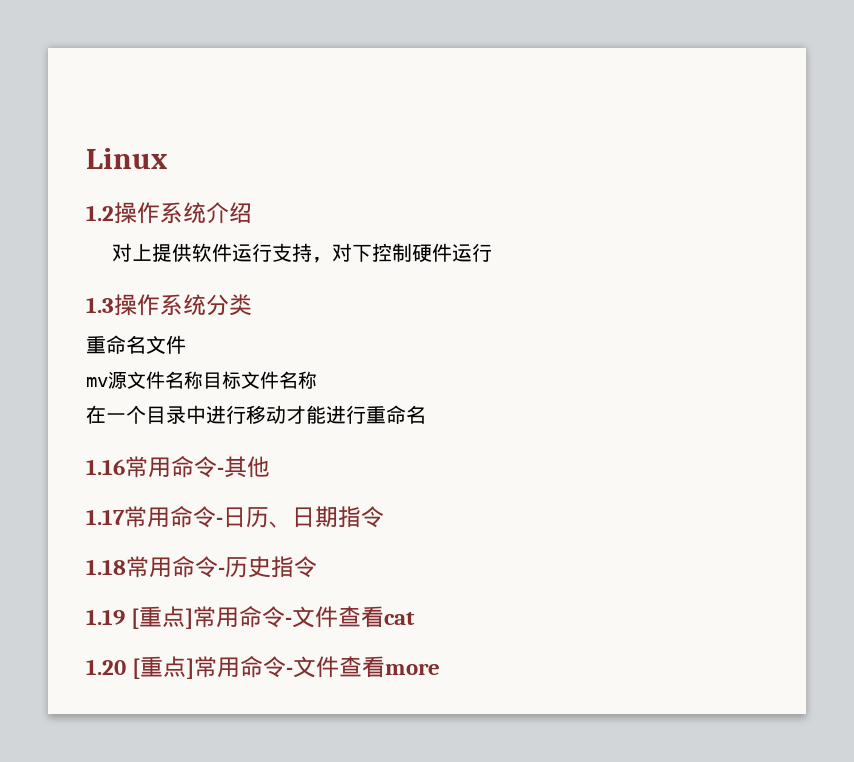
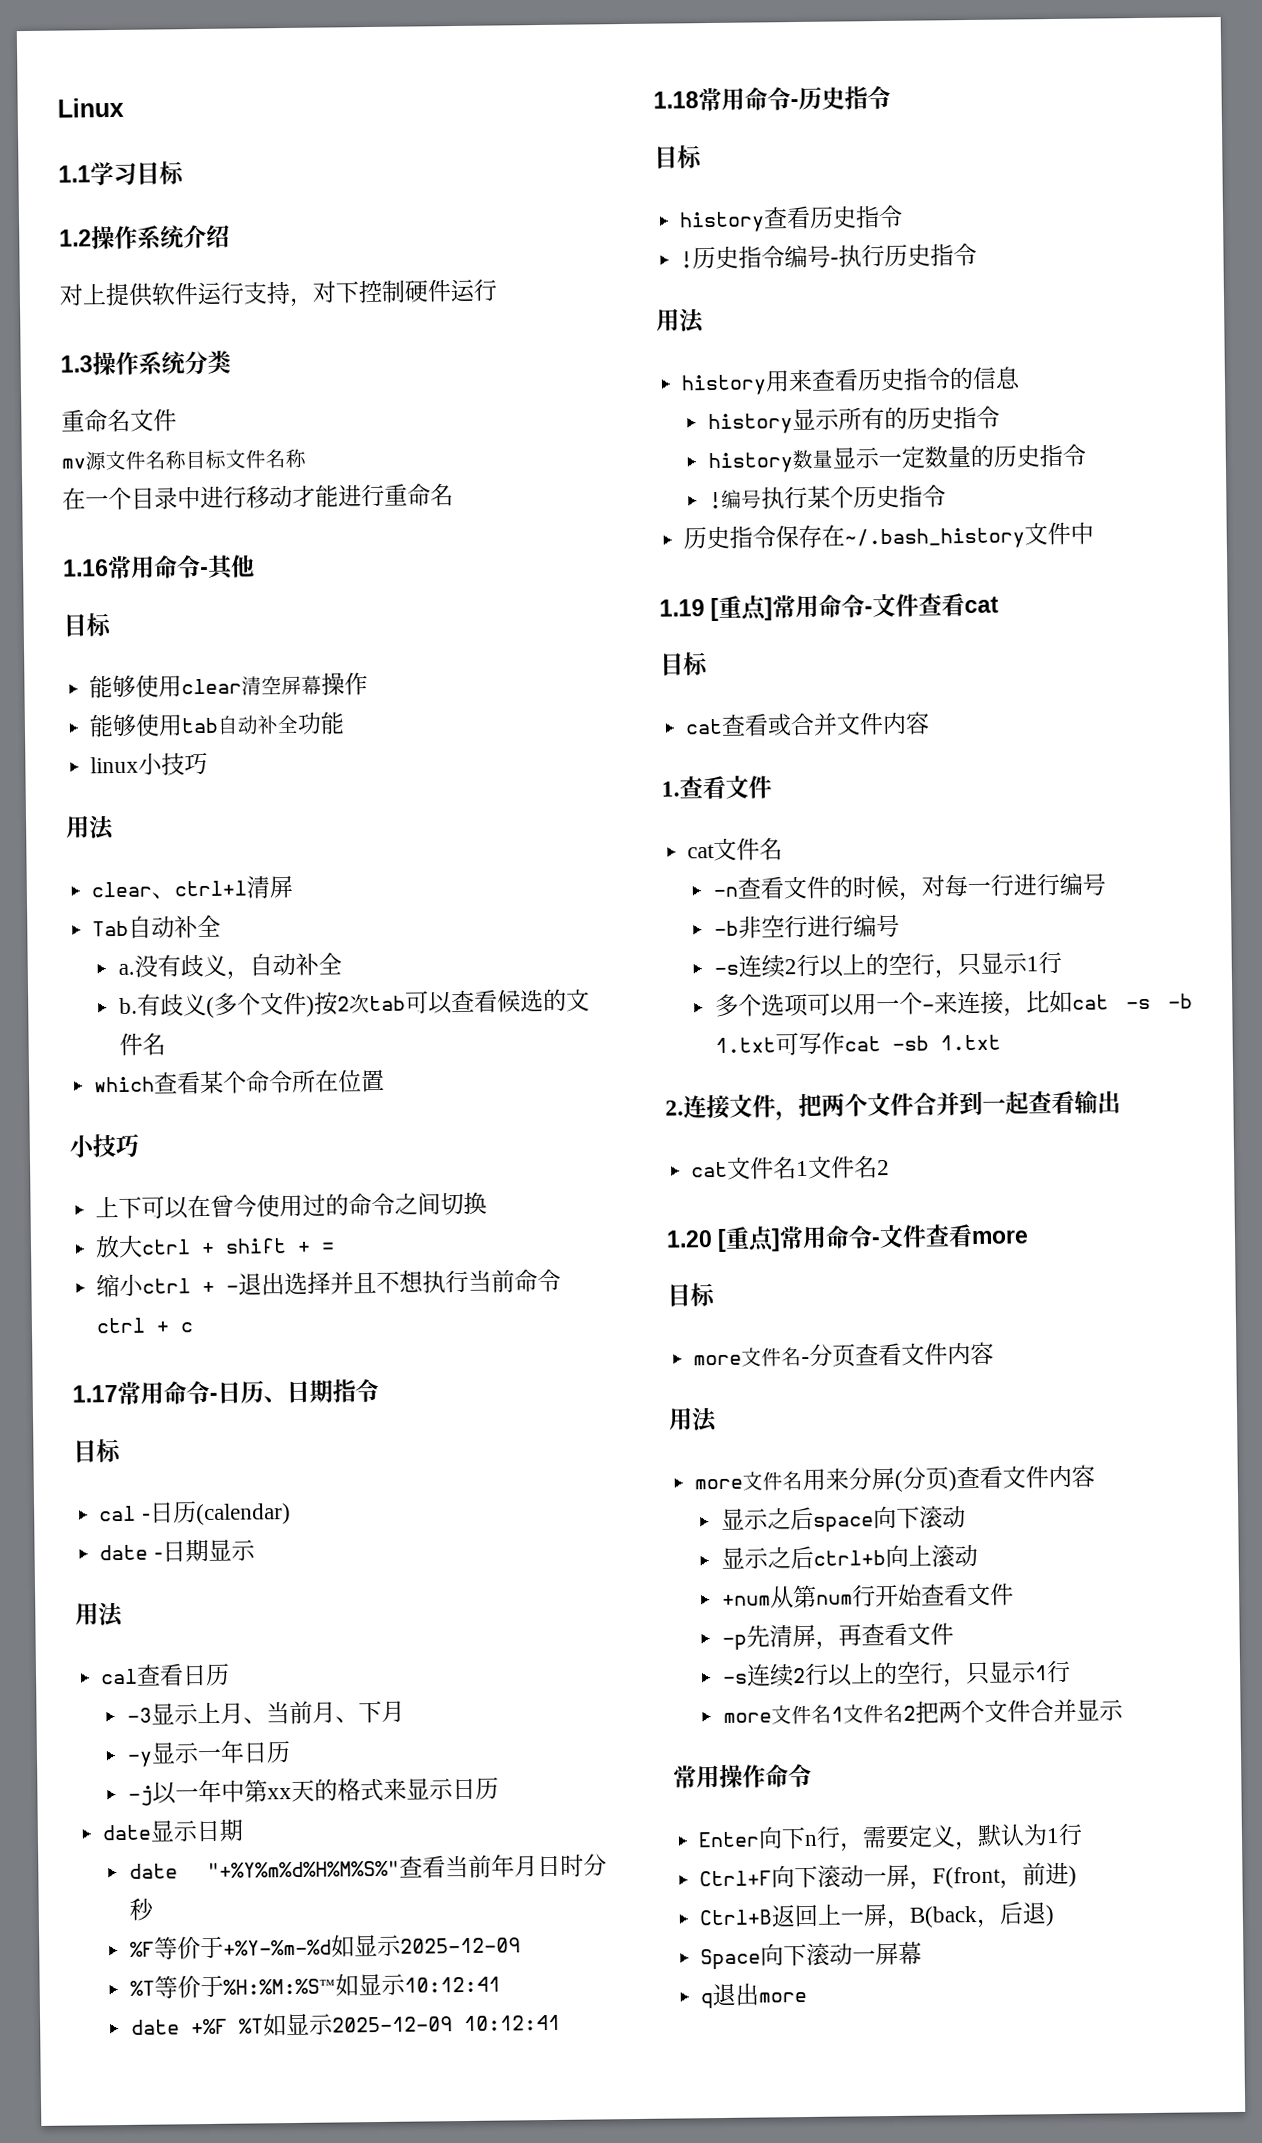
(168, 158) none -> [58,161,185,186] // 1.1学习目标
(270, 467) none -> [63,613,112,637] [89,672,369,699] [89,711,346,738] [90,751,209,776] [65,815,115,841] [91,875,294,899] [92,914,222,939] [117,952,342,980] [118,988,590,1018] [118,1032,166,1056] [94,1068,386,1095] [69,1133,139,1159] [95,1191,488,1220] [95,1234,336,1259] [96,1268,562,1298] [96,1317,195,1334] // 目标 // 能够使用clear清空屏幕操作 // 能够使用tab自动补全功能 // linux小技巧 // 用法 // clear、ctrl+l清屏 // Tab自动补全 // a.没有歧义，自动补全 // b.有歧义(多个文件)按2次tab可以查看候选的文件名 // which查看某个命令所在位置 // 小技巧 // 上下可以在曾今使用过的命令之间切换 // 放大ctrl + shift + = // 缩小ctrl + -退出选择并且不想执行当前命令ctrl + c
(384, 517) none -> [73,1438,122,1463] [99,1501,291,1526] [99,1538,256,1563] [75,1601,124,1628] [100,1663,231,1687] [126,1700,405,1725] [126,1740,291,1767] [127,1777,499,1806] [102,1818,244,1843] [128,1853,607,1879] [128,1897,154,1921] [129,1934,521,1960] [129,1973,501,1999] [130,2013,561,2037] // 目标 // cal -日历(calendar) // date -日期显示 // 用法 // cal查看日历 // -3显示上月、当前月、下月 // -y显示一年日历 // -j以一年中第xx天的格式来显示日历 // date显示日期 // date "+%Y%m%d%H%M%S%"查看当前年月日时分秒 // %F等价于+%Y-%m-%d如显示2025-12-09 // %T等价于%H:%M:%S™如显示10:12:41 // date +%F %T如显示2025-12-09 10:12:41
(317, 567) none -> [654,145,703,169] [679,204,904,233] [680,242,978,270] [656,308,705,334] [681,366,1022,396] [707,405,1000,435] [707,443,1086,474] [708,484,946,510] [683,521,1095,550] // 目标 // history查看历史指令 // !历史指令编号-执行历史指令 // 用法 // history用来查看历史指令的信息 // history显示所有的历史指令 // history数量显示一定数量的历史指令 // !编号执行某个历史指令 // 历史指令保存在~/.bash_history文件中
(416, 618) none -> [660,652,709,676] [685,711,931,737] [661,775,772,800] [687,837,784,862] [712,872,1106,901] [713,913,900,939] [713,950,1062,979] [714,989,1193,1018] [714,1031,1001,1056] [665,1090,1121,1121] [691,1155,891,1180] // 目标 // cat查看或合并文件内容 // 1.查看文件 // cat文件名 // -n查看文件的时候，对每一行进行编号 // -b非空行进行编号 // -s连续2行以上的空行，只显示1行 // 多个选项可以用一个-来连接，比如cat -s -b 1.txt可写作cat -sb 1.txt // 2.连接文件，把两个文件合并到一起查看输出 // cat文件名1文件名2
(441, 669) none -> [667,1283,716,1307] [693,1341,995,1367] [668,1407,718,1433] [694,1464,1096,1492] [720,1505,966,1532] [720,1543,978,1570] [721,1582,1014,1609] [721,1622,954,1650] [722,1659,1071,1688] [722,1698,1124,1725] [673,1763,812,1789] [698,1822,1084,1852] [699,1861,1078,1890] [699,1901,1056,1930] [700,1941,923,1970] [700,1982,808,2009] // 目标 // more文件名-分页查看文件内容 // 用法 // more文件名用来分屏(分页)查看文件内容 // 显示之后space向下滚动 // 显示之后ctrl+b向上滚动 // +num从第num行开始查看文件 // -p先清屏，再查看文件 // -s连续2行以上的空行，只显示1行 // more文件名1文件名2把两个文件合并显示 // 常用操作命令 // Enter向下n行，需要定义，默认为1行 // Ctrl+F向下滚动一屏，F(front，前进) // Ctrl+B返回上一屏，B(back，后退) // Space向下滚动一屏幕 // q退出more

